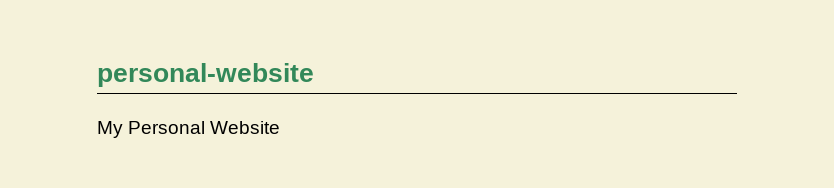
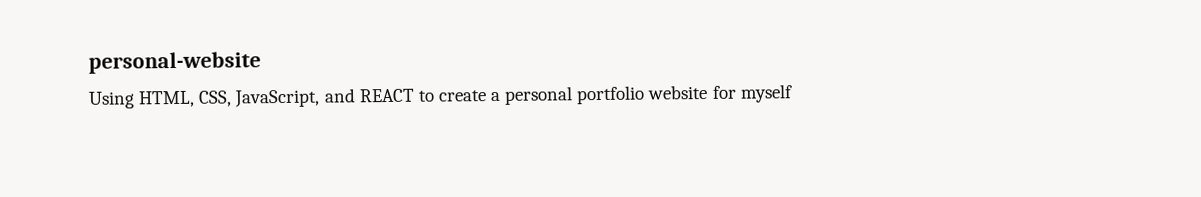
[97,121,281,138] My Personal Website -> [88,84,793,109] Using HTML, CSS, JavaScript, and REACT to create a personal portfolio website for myself

